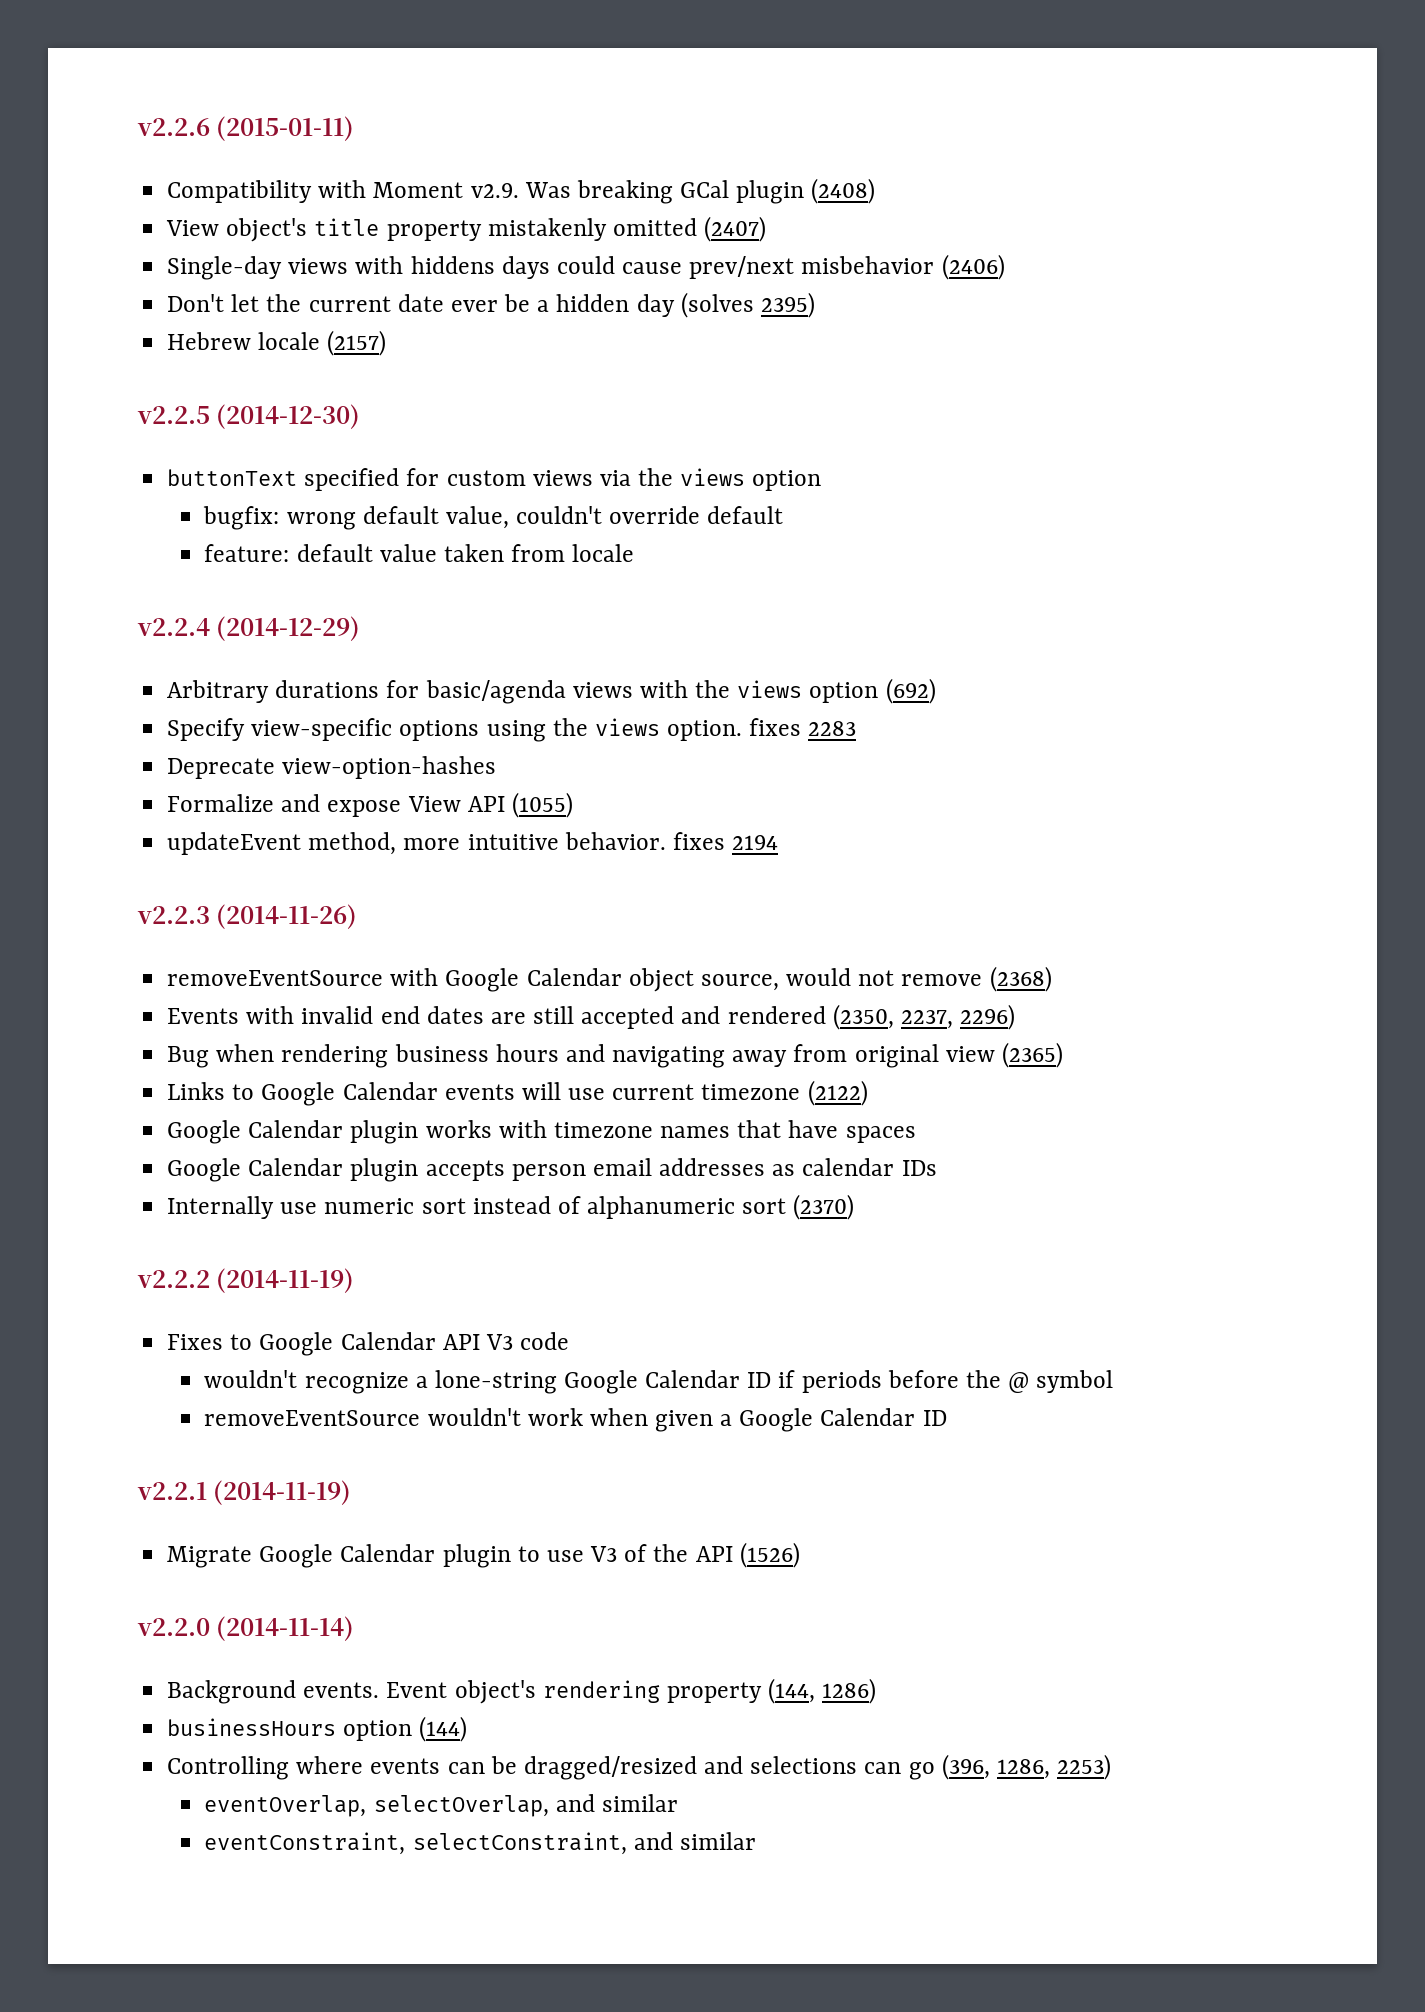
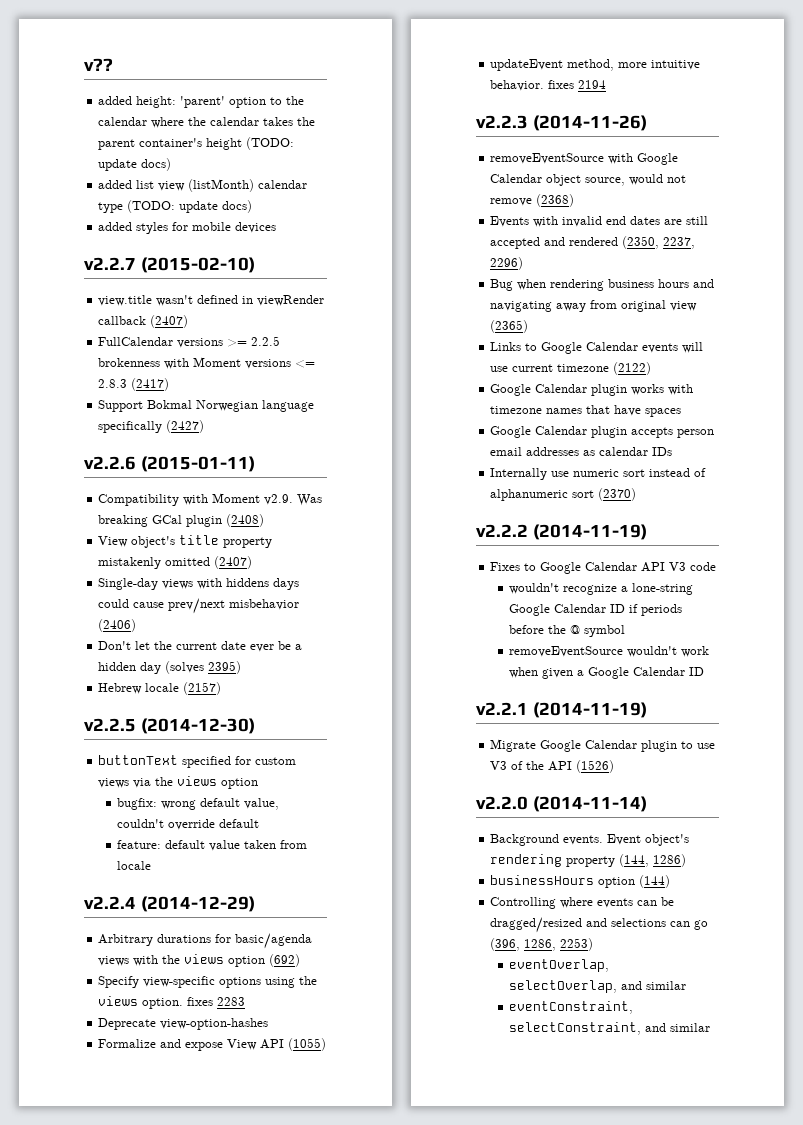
(137, 127) none -> [84,58,113,71] [98,96,305,108] [98,117,316,128] [98,137,295,150] [98,158,172,171] [98,179,308,192] [98,200,253,213] [98,222,277,234] [84,257,255,273] [98,295,325,306] [98,315,189,328] [98,336,281,348] [98,357,316,369] [98,378,170,391] [98,400,315,412] [98,420,205,433] v?? // added height: 'parent' option to the calendar where the calendar takes the parent container's height (TODO: update docs) // added list view (listMonth) calendar type (TODO: update docs) // added styles for mobile devices // v2.2.7 (2015-02-10) // view.title wasn't defined in viewRender callback (2407) // FullCalendar versions >= 2.2.5 brokenness with Moment versions <= 2.8.3 (2417) // Support Bokmal Norwegian language specifically (2427) //

